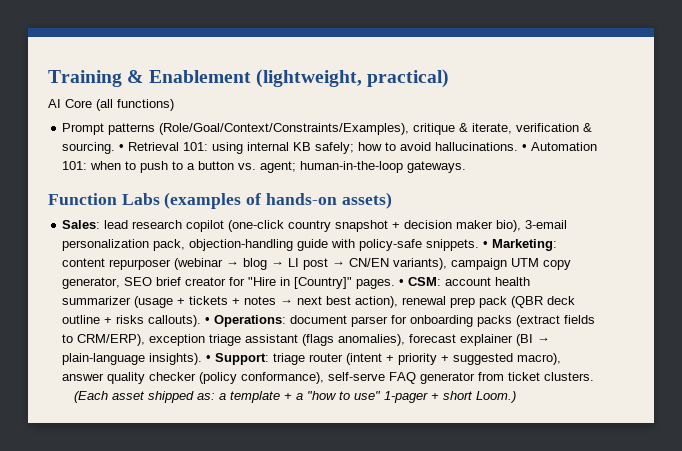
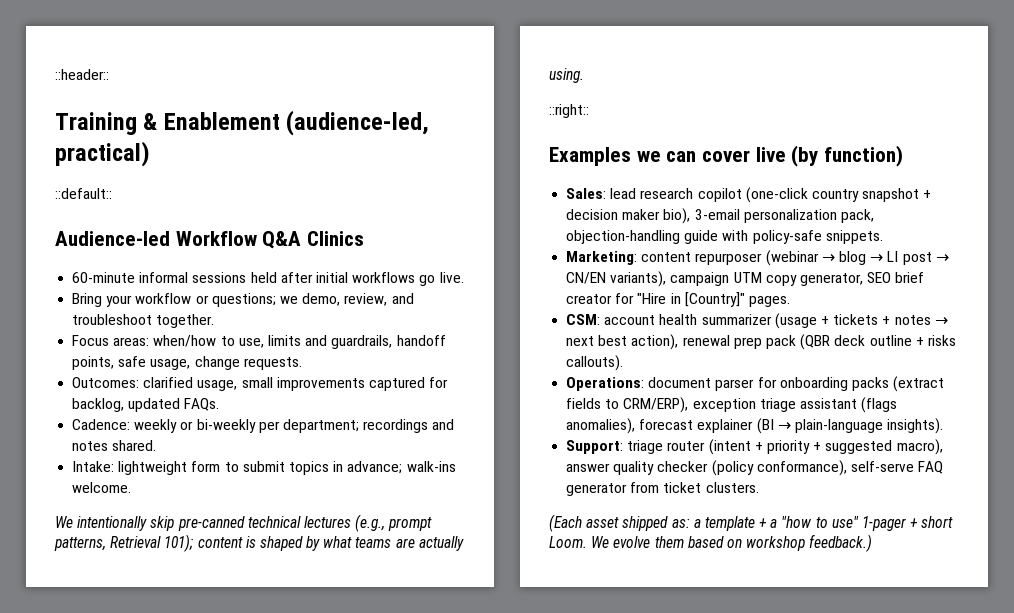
(48, 78) none -> [55,69,109,80] ::header:: //
[255,69,362,88] (lightweight, -> [286,110,430,136] (audience‑led,
[48,99,174,111] [62,123,593,135] [62,142,598,154] [62,161,467,173] [48,192,392,209] AI Core (all functions) // Prompt patterns (Role/Goal/Context/Constraints/Examples), critique & iterate, verification & sourcing. • Retrieval 101: using internal KB safely; how to avoid hallucinations. • Automation 101: when to push to a button vs. agent; human‑in‑the‑loop gateways. // Function Labs (examples of hands‑on assets) -> [55,188,112,199] [55,231,365,249] [72,272,464,286] [72,293,414,307] [72,314,215,328] [72,335,446,349] [72,356,302,370] [72,377,449,391] [72,398,220,412] [72,419,455,433] [72,440,157,451] [72,461,456,475] [72,482,132,493] [55,514,433,532] [54,534,464,552] [549,68,584,83] [549,104,589,118] [549,145,904,167] ::default:: // Audience‑led Workflow Q&A Clinics // 60‑minute informal sessions held after initial workflows go live. // Bring your workflow or questions; we demo, review, and troubleshoot together. // Focus areas: when/how to use, limits and guardrails, handoff points, safe usage, change requests. // Outcomes: clarified usage, small improvements captured for backlog, updated FAQs. // Cadence: weekly or bi‑weekly per department; recordings and notes shared. // Intake: lightweight form to submit topics in advance; walk‑ins welcome. // We intentionally skip pre‑canned technical lectures (e.g., prompt patterns, Retrieval 101); content is shaped by what teams are actually using. // ::right:: // Examples we can cover live (by function)
[483,241,489,248] • -> (883, 237) //
[399,279,405,286] • -> (790, 301) //
[205,317,211,324] • -> (624, 363) //
[206,355,212,362] • -> (944, 426) //
[476,391,517,403] Loom.) -> [549,534,873,552] Loom. We evolve them based on workshop feedback.)

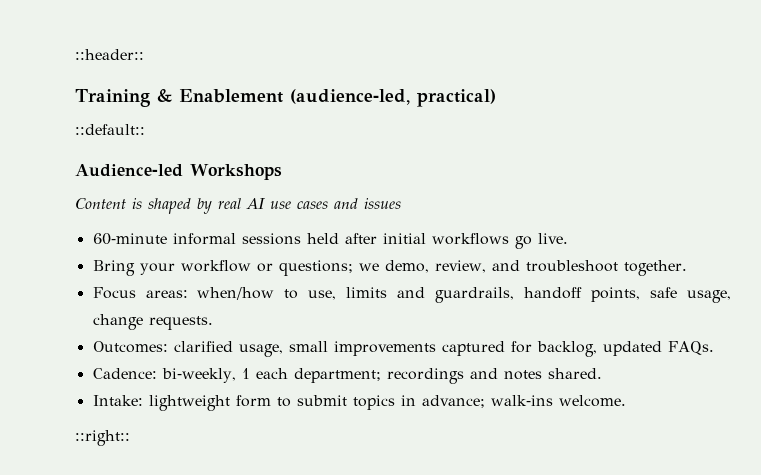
[175,231,365,249] Workflow Q&A Clinics -> [190,164,282,180] [75,198,401,214] Workshops // Content is shaped by real AI use cases and issues
[134,419,280,433] weekly or bi‑weekly per -> [161,368,288,383] bi‑weekly, 1 each
[55,514,433,532] [54,534,464,552] [549,68,584,83] [549,104,589,118] [549,145,904,167] [566,187,932,203] [566,208,874,224] [566,230,883,244] [566,250,949,266] [566,271,925,287] [566,292,790,307] [566,313,948,329] [566,334,956,350] [566,355,624,371] [566,376,945,392] [566,397,898,413] [566,418,944,434] [566,439,943,455] [566,460,944,476] [566,482,759,496] [549,514,954,532] [549,534,873,552] We intentionally skip pre‑canned technical lectures (e.g., prompt patterns, Retrieval 101); content is shaped by what teams are actually using. // ::right:: // Examples we can cover live (by function) // Sales: lead research copilot (one‑click country snapshot + decision maker bio), 3‑email personalization pack, objection‑handling guide with policy‑safe snippets. // Marketing: content repurposer (webinar → blog → LI post → CN/EN variants), campaign UTM copy generator, SEO brief creator for "Hire in [Country]" pages. // CSM: account health summarizer (usage + tickets + notes → next best action), renewal prep pack (QBR deck outline + risks callouts). // Operations: document parser for onboarding packs (extract fields to CRM/ERP), exception triage assistant (flags anomalies), forecast explainer (BI → plain‑language insights). // Support: triage router (intent + priority + suggested macro), answer quality checker (policy conformance), self‑serve FAQ generator from ticket clusters. // (Each asset shipped as: a template + a "how to use" 1‑pager + short Loom. We evolve them based on workshop feedback.) -> [75,430,130,446] ::right::

